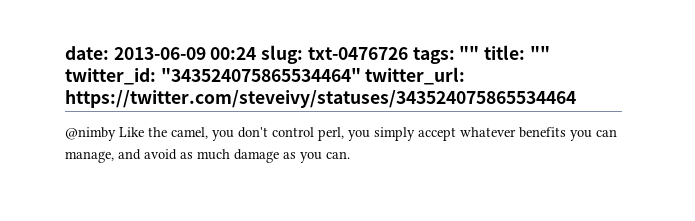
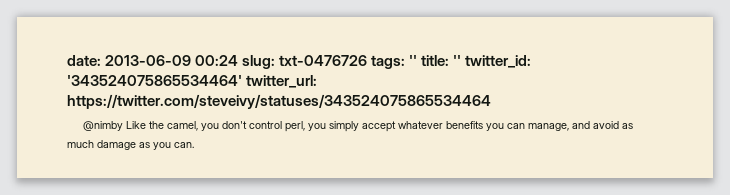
[459,45,550,60] [65,68,361,85] "" title: "" twitter_id: "343524075865534464" -> [409,55,532,68] [67,75,242,86] '' title: '' twitter_id: '343524075865534464'

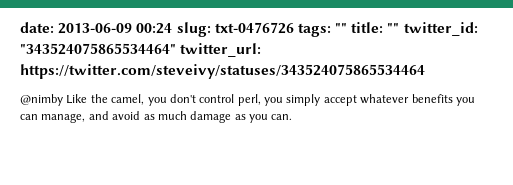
[409,55,532,68] [67,75,242,86] '' title: '' twitter_id: '343524075865534464' -> [335,22,478,36] [20,43,176,55] "" title: "" twitter_id: "343524075865534464"

